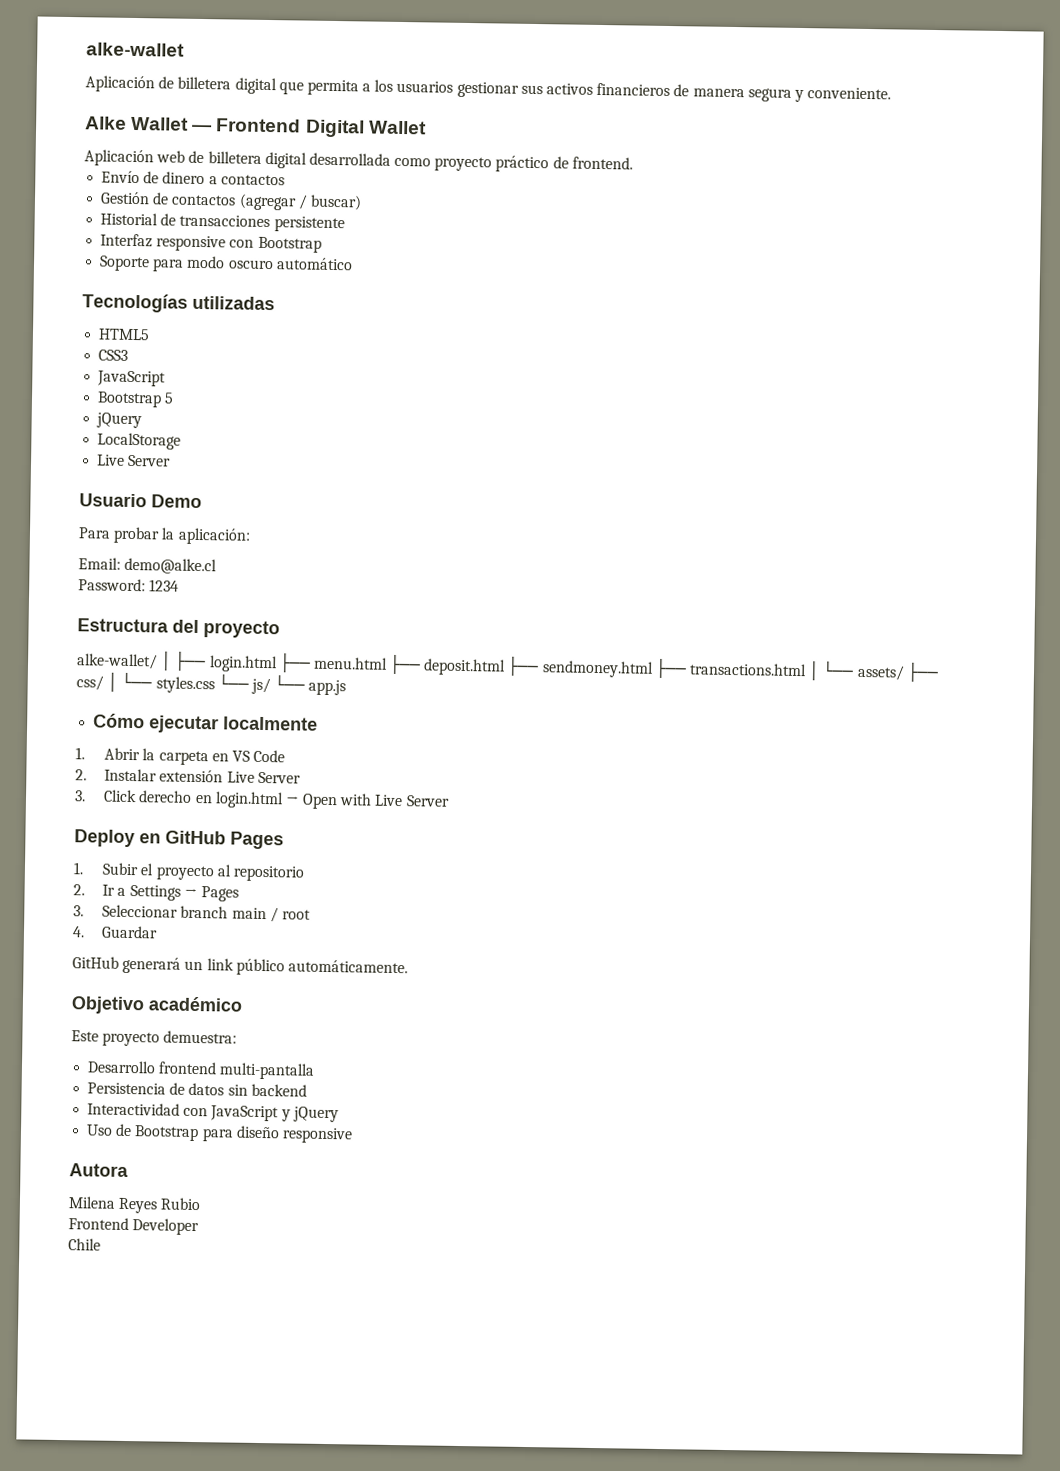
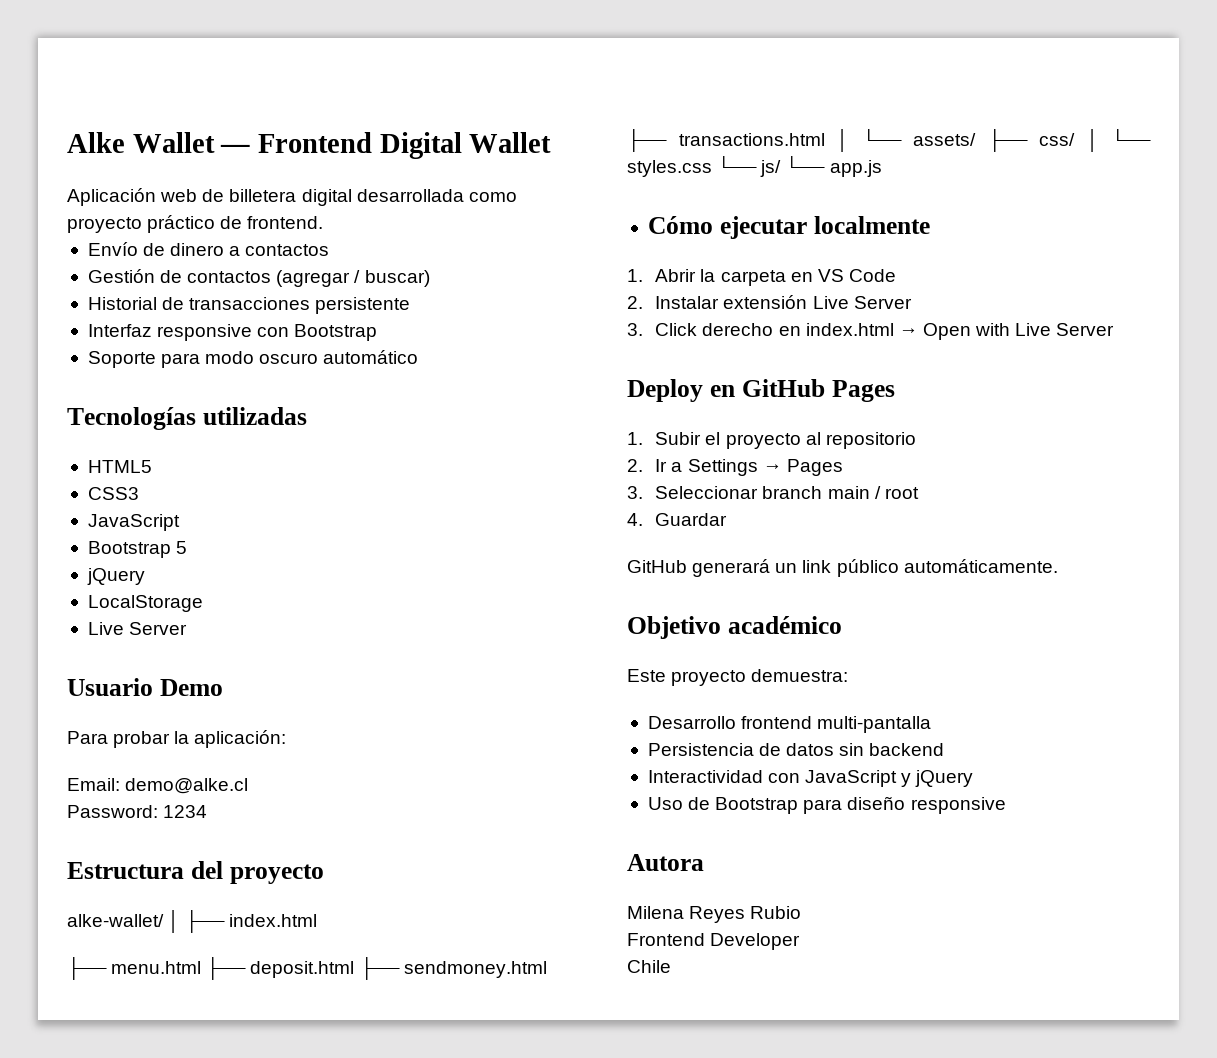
[86,42,185,57] [85,75,892,103] alke-wallet // Aplicación de billetera digital que permita a los usuarios gestionar sus activos financieros de manera segura y conveniente. // -> (67, 142) none
[208,655,278,673] login.html -> [229,914,318,927] index.html //
[214,791,284,809] login.html -> [805,323,894,336] index.html

